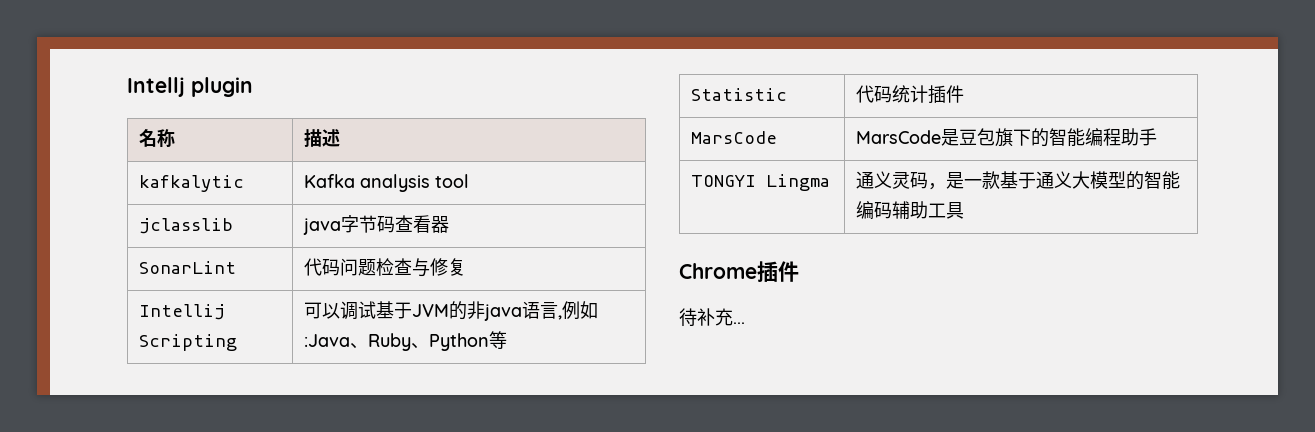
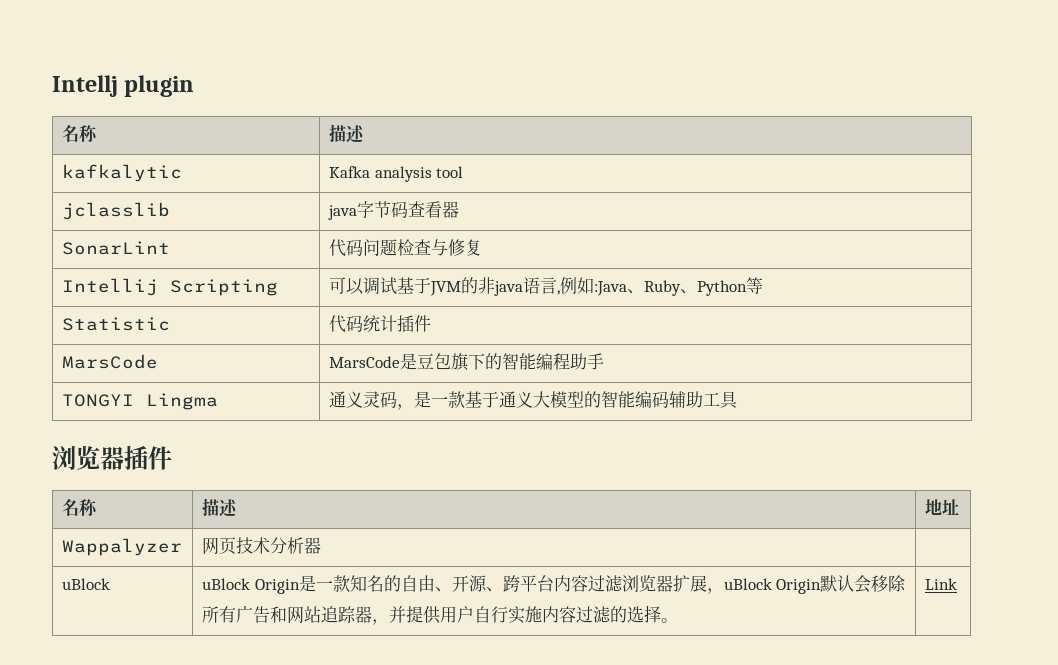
[679,261,799,282] [679,308,745,327] Chrome插件 // 待补充... -> [52,446,172,470] [61,499,98,516] [201,498,238,517] [924,499,959,515] [61,538,182,556] [201,537,321,555] [61,578,110,590] [201,575,907,594] [201,605,678,625] [924,578,957,590] 浏览器插件 // 名称 | 描述 | 地址 // Wappalyzer | 网页技术分析器 | // uBlock | uBlock Origin是一款知名的自由、开源、跨平台内容过滤浏览器扩展，uBlock Origin默认会移除所有广告和网站追踪器，并提供用户自行实施内容过滤的选择。 | Link

